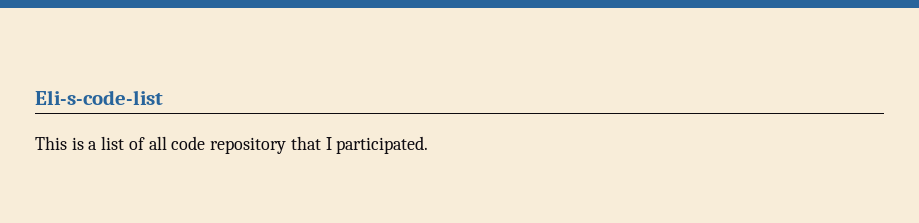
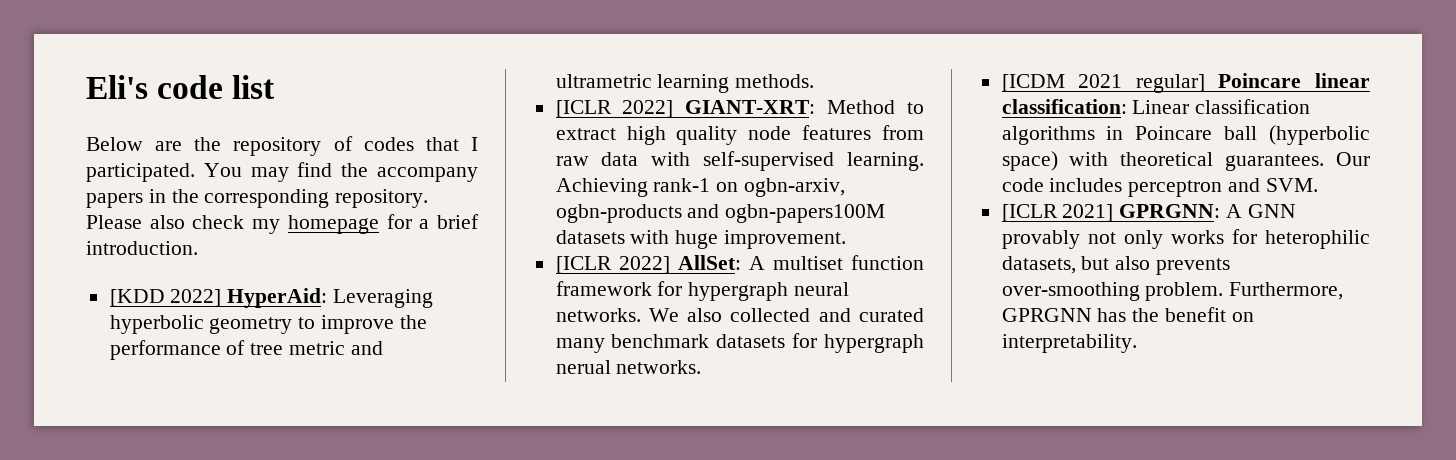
[35,90,163,105] [35,136,429,154] Eli-s-code-list // This is a list of all code repository that I participated. -> [86,75,276,99] [86,136,479,156] [86,162,479,182] [86,189,429,208] [86,214,480,234] [86,241,198,255] [109,288,434,308] [109,315,427,334] [109,340,383,360] [555,74,815,93] [555,100,924,118] [555,125,924,145] [555,151,924,171] [555,178,846,197] [555,204,886,223] [555,230,847,249] [555,255,924,274] [555,281,850,301] [555,308,924,322] [555,333,924,353] [555,360,702,374] [1001,73,1370,93] [1001,99,1311,114] [1001,125,1370,145] [1001,151,1370,171] [1001,178,1318,197] [1001,204,1296,222] [1001,229,1370,249] [1001,256,1231,275] [1001,282,1344,301] [1001,307,1254,322] [1001,334,1137,353] Eli's code list // Below are the repository of codes that I participated. You may find the accompany papers in the corresponding repository. Please also check my homepage for a brief introduction. // [KDD 2022] HyperAid: Leveraging hyperbolic geometry to improve the performance of tree metric and ultrametric learning methods. // [ICLR 2022] GIANT-XRT: Method to extract high quality node features from raw data with self-supervised learning. Achieving rank-1 on ogbn-arxiv, ogbn-products and ogbn-papers100M datasets with huge improvement. // [ICLR 2022] AllSet: A multiset function framework for hypergraph neural networks. We also collected and curated many benchmark datasets for hypergraph nerual networks. // [ICDM 2021 regular] Poincare linear classification: Linear classification algorithms in Poincare ball (hyperbolic space) with theoretical guarantees. Our code includes perceptron and SVM. // [ICLR 2021] GPRGNN: A GNN provably not only works for heterophilic datasets, but also prevents over-smoothing problem. Furthermore, GPRGNN has the benefit on interpretability.

